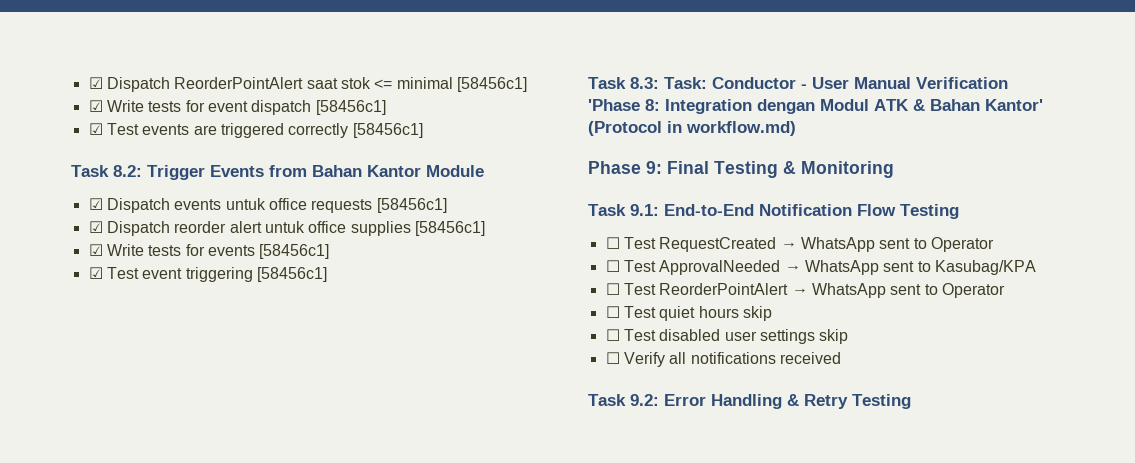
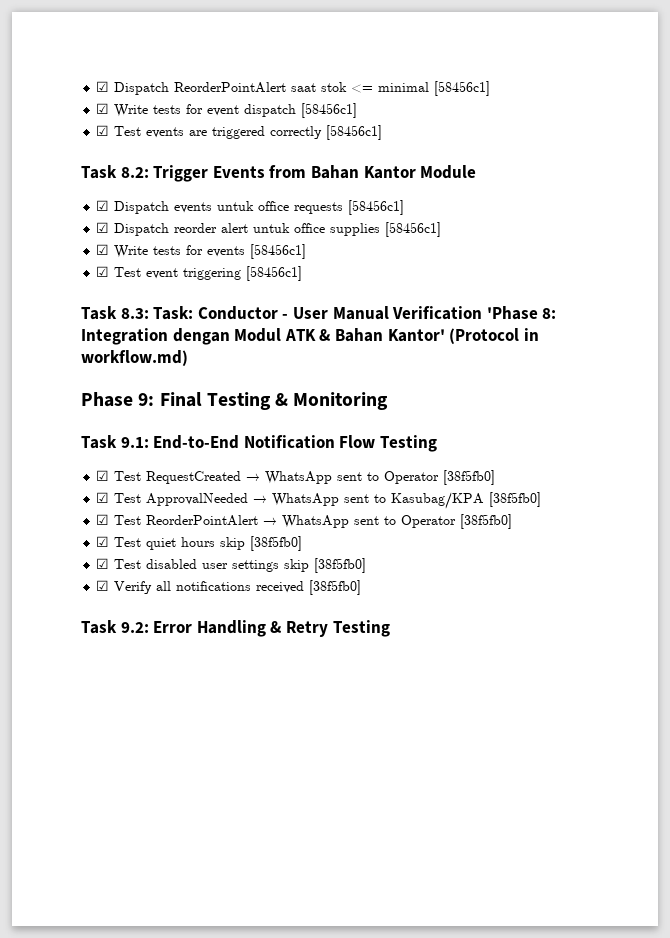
[605,237,620,249] ☐ -> [96,470,110,481] ☑
[605,260,620,272] // ☐ -> [443,470,496,485] [96,492,110,503] [38f5fb0] // ☑
[605,283,620,295] // ☐ -> [489,492,542,507] [96,514,110,525] [38f5fb0] // ☑
[605,306,620,318] // ☐ -> [460,514,513,529] [96,536,110,547] [38f5fb0] // ☑
[605,329,620,341] // ☐ -> [250,536,303,551] [96,558,110,569] [38f5fb0] // ☑
[605,352,620,364] // ☐ -> [314,558,367,573] [96,580,110,591] [38f5fb0] // ☑
(841, 358) none -> [309,580,362,595] [38f5fb0]

